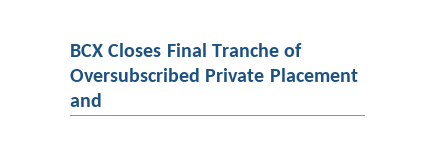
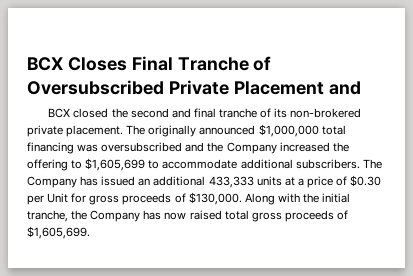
(102, 100) none -> [48,108,362,118] [27,124,346,137] [27,142,349,154] [27,158,382,171] [27,175,382,188] [27,192,351,205] [27,210,348,222] [27,226,90,239] // BCX closed the second and final tranche of its non-brokered private placement. The originally announced $1,000,000 total financing was oversubscribed and the Company increased the offering to $1,605,699 to accommodate additional subscribers. The Company has issued an additional 433,333 units at a price of $0.30 per Unit for gross proceeds of $130,000. Along with the initial tranche, the Company has now raised total gross proceeds of $1,605,699.

